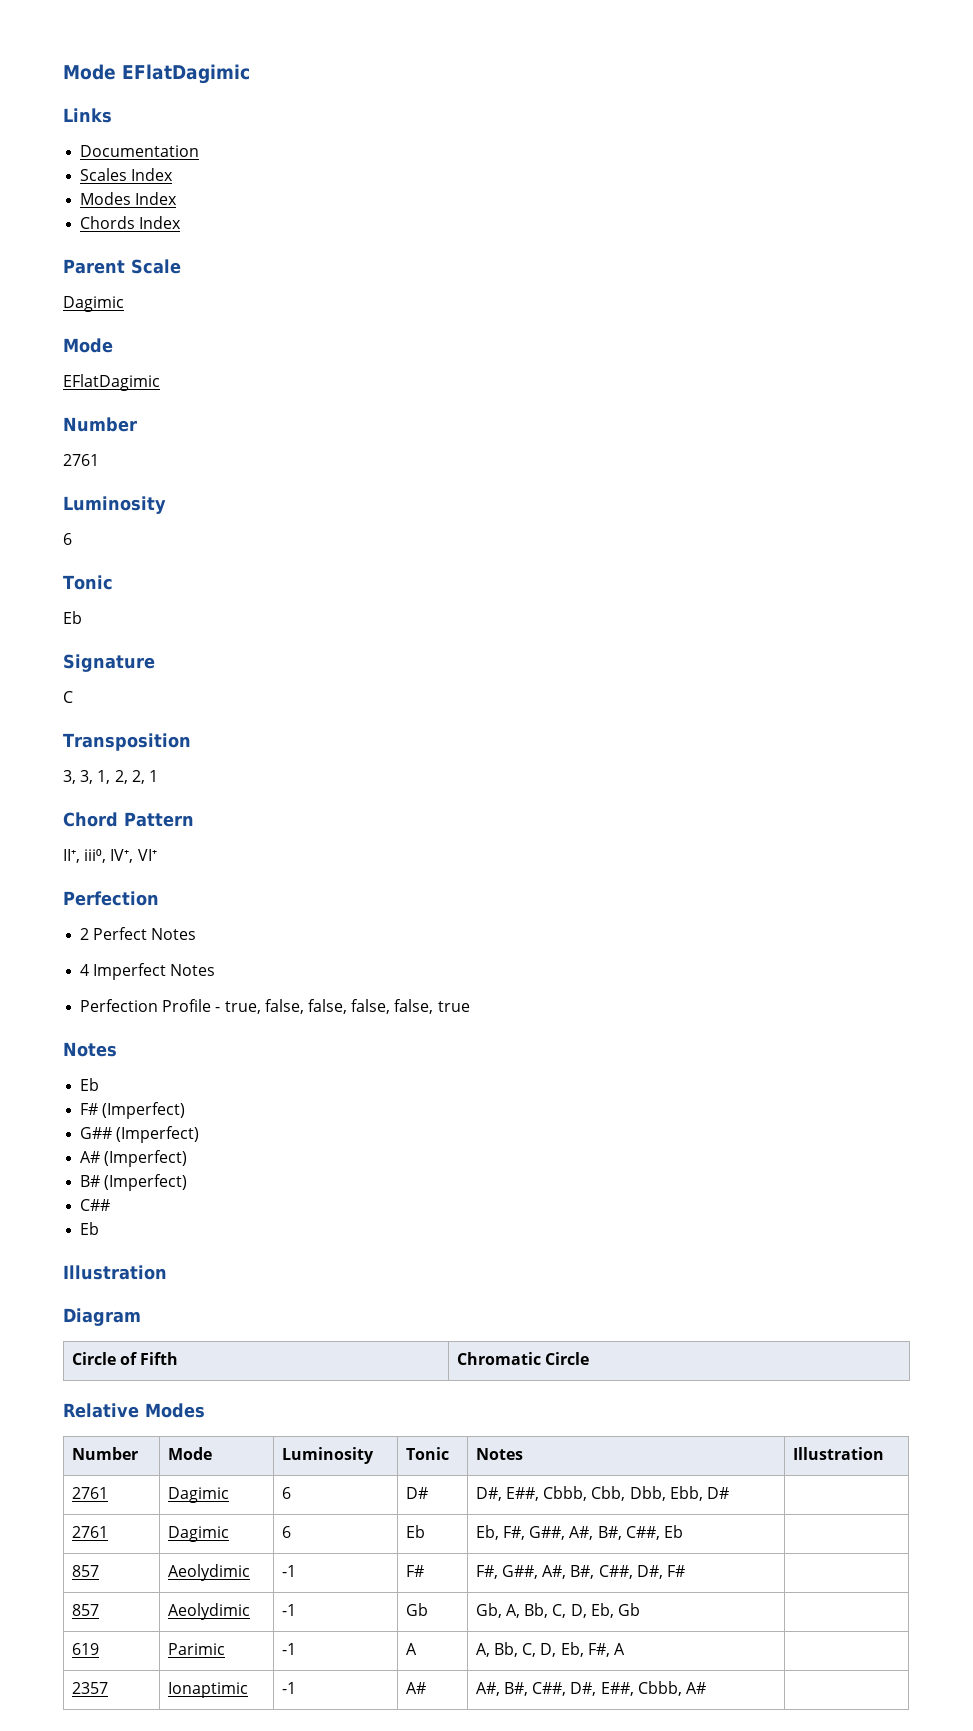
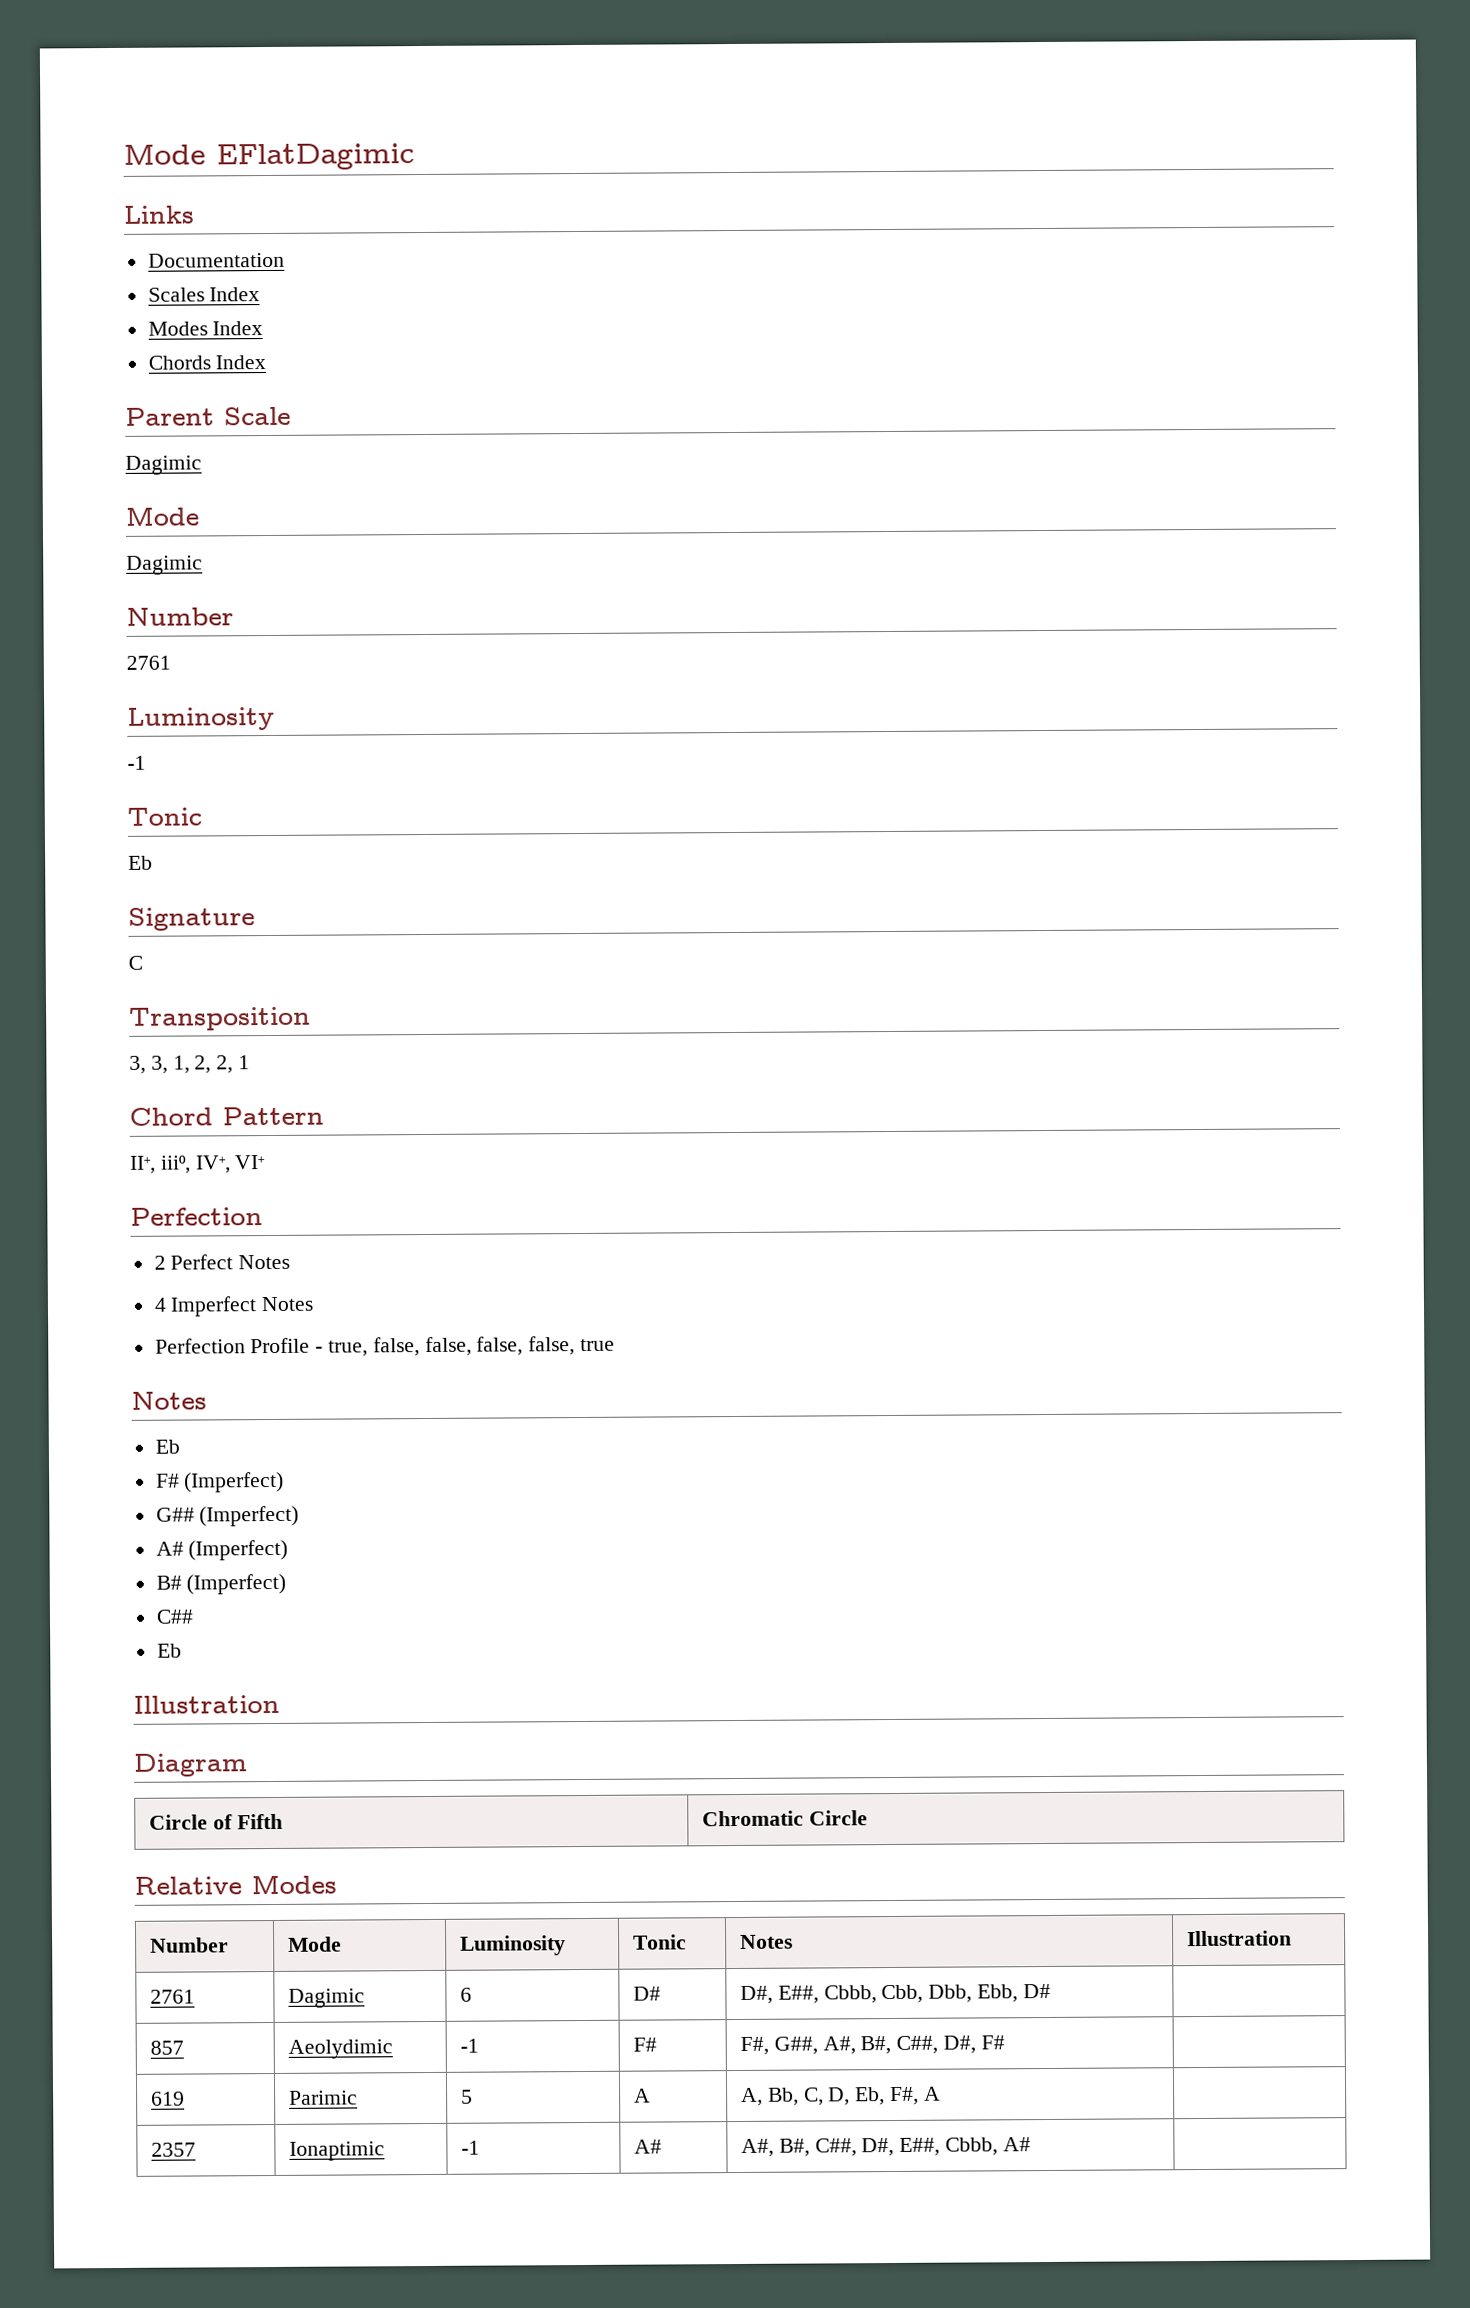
[63,374,160,391] EFlatDagimic -> [126,555,203,575] Dagimic
[63,533,72,545] 6 -> [127,755,146,770] -1
[71,1526,108,1538] [167,1526,229,1542] [281,1526,291,1538] [405,1525,425,1538] [475,1525,683,1540] // 2761 | Dagimic | 6 | Eb | Eb, F#, G##, A#, B#, C##, Eb | -> (1051, 1991) none
[71,1604,99,1616] [167,1603,250,1620] [281,1604,296,1616] [405,1603,428,1616] [475,1603,640,1618] // 857 | Aeolydimic | -1 | Gb | Gb, A, Bb, C, D, Eb, Gb | -> (1005, 2042) none
[281,1643,296,1655] -1 -> [460,2089,473,2104] 5

